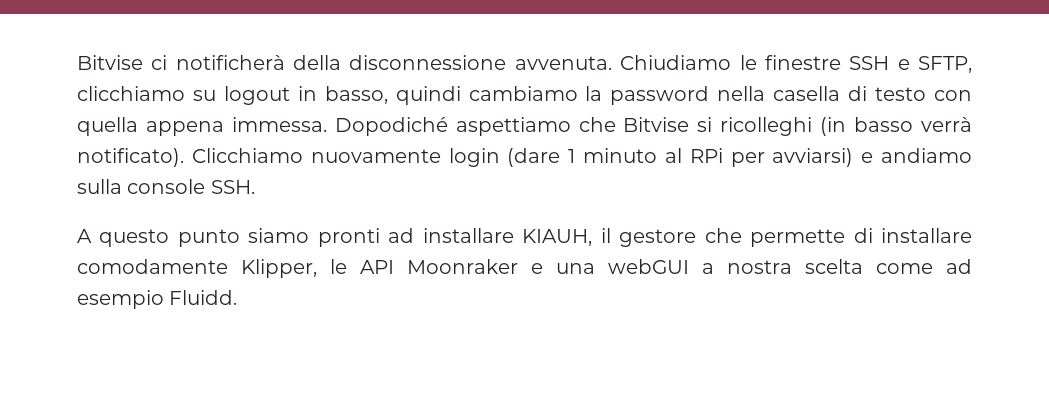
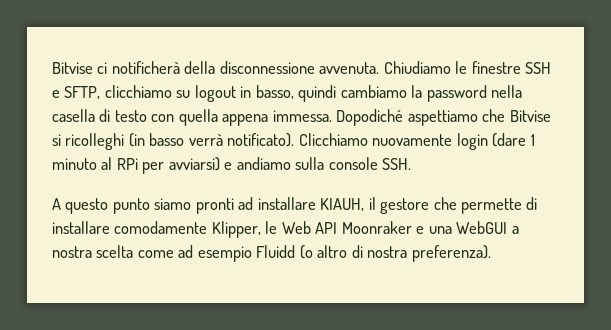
(347, 266) none -> [281,221,311,234] Web
[608,259,689,274] webGUI -> [456,221,508,234] WebGUI
[169,290,238,305] Fluidd. -> [256,245,491,262] Fluidd (o altro di nostra preferenza).

